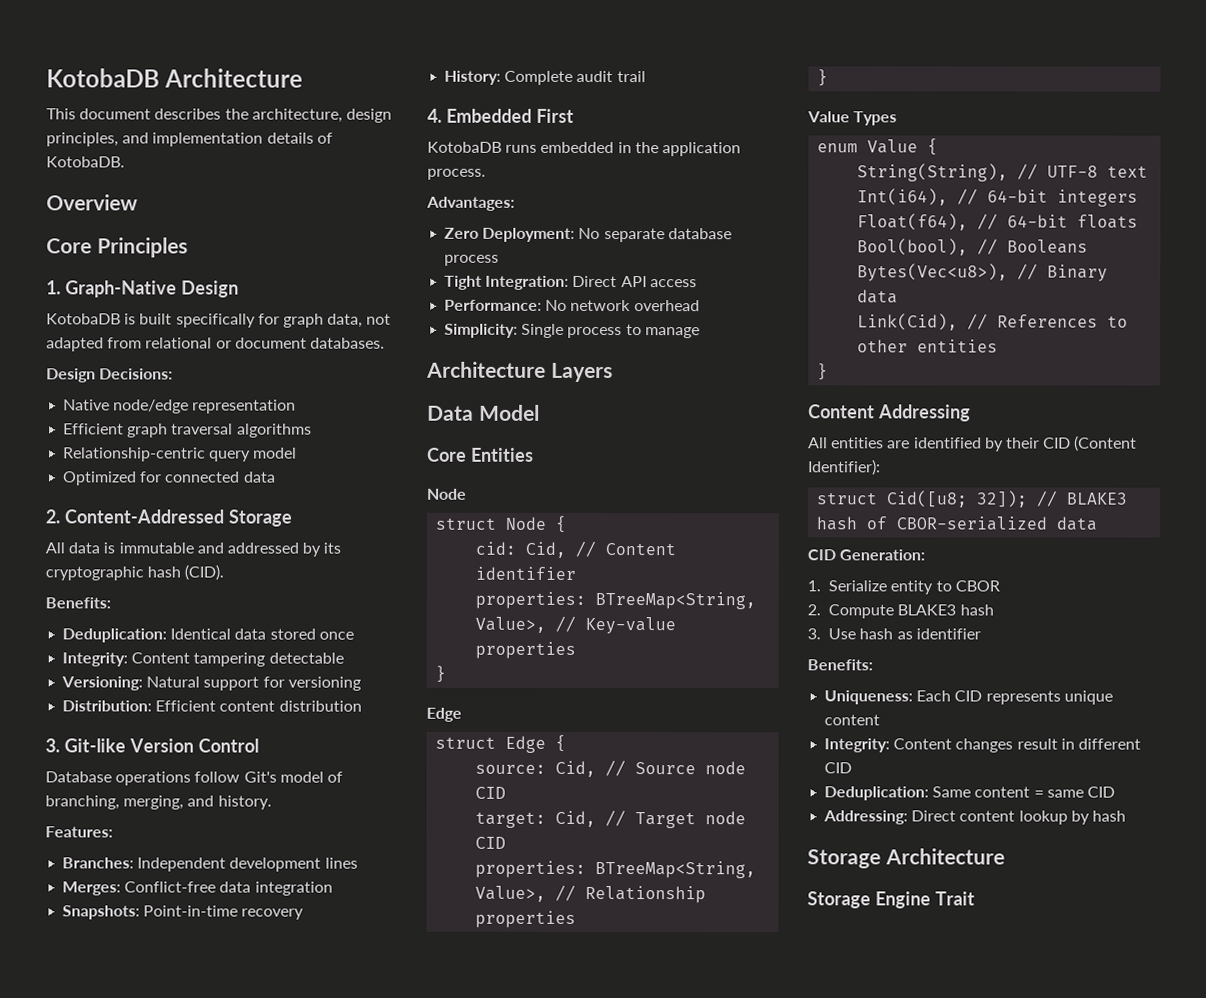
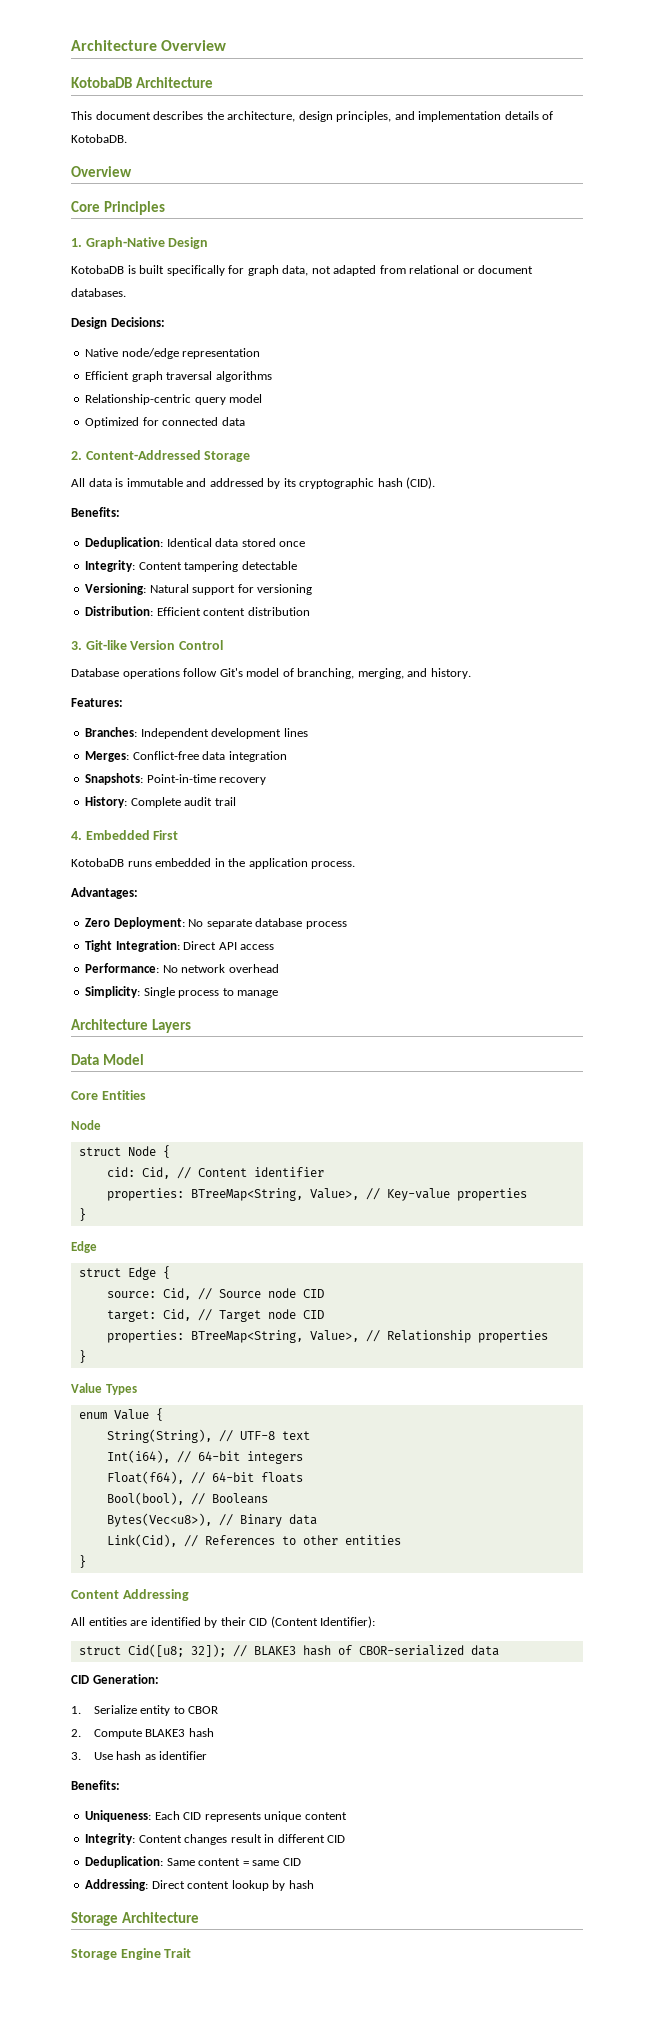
(46, 78) none -> [71,40,227,51] Architecture Overview //

